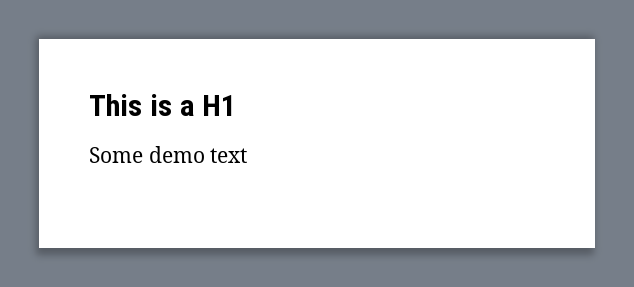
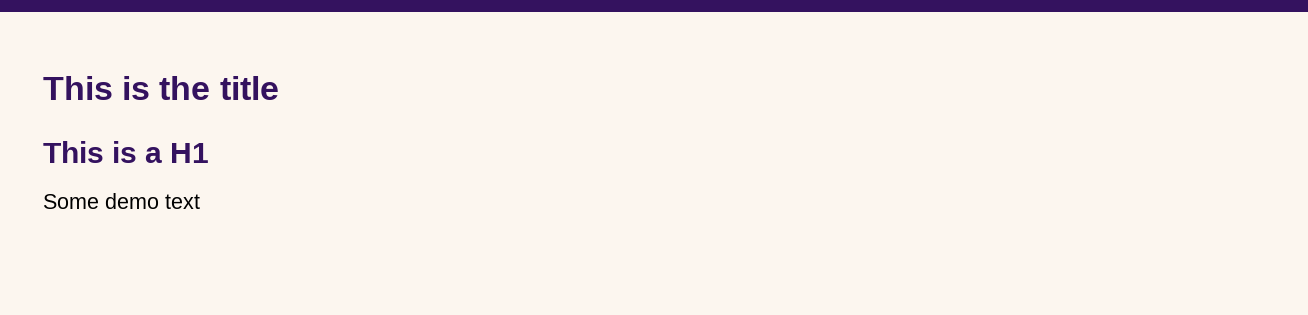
[89,94,173,116] This is -> [43,76,279,100] [43,141,138,163] This is the title // This is

